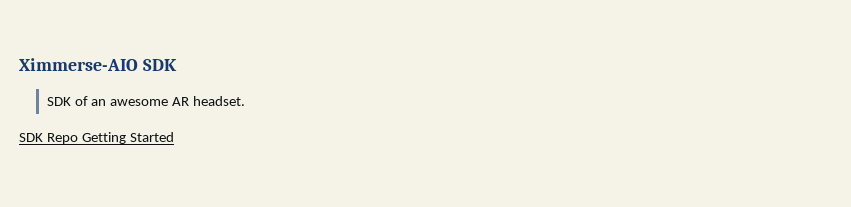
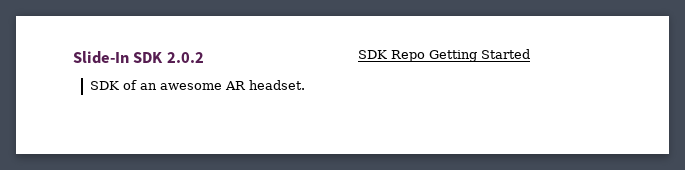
[19,58,177,71] Ximmerse-AIO SDK -> [73,51,204,64] Slide-In SDK 2.0.2

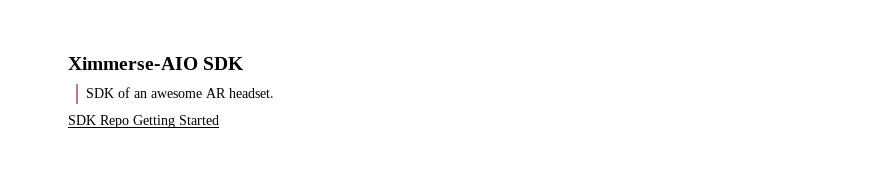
[73,51,204,64] Slide-In SDK 2.0.2 -> [68,57,245,70] Ximmerse-AIO SDK

